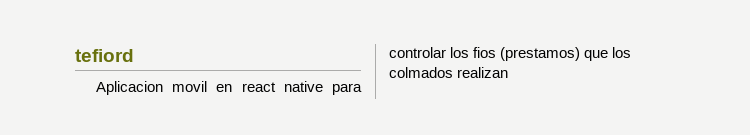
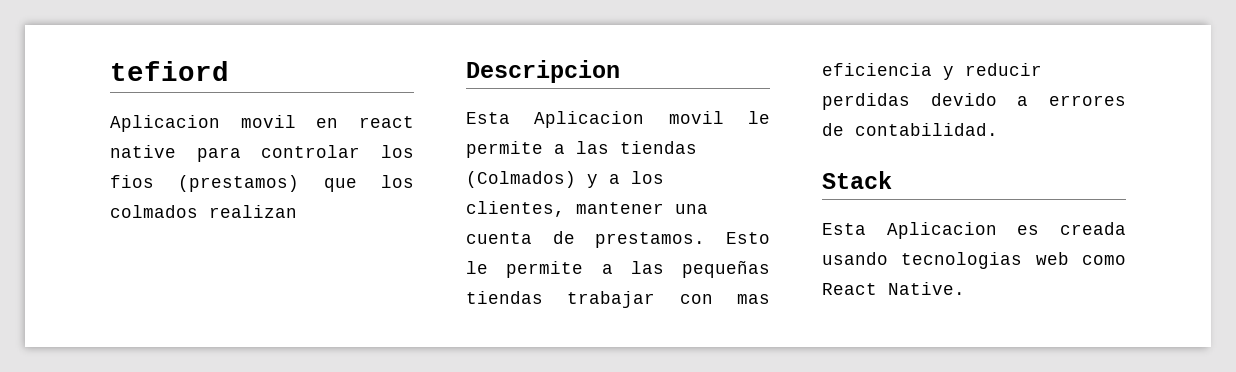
(509, 72) none -> [466,60,620,83] [466,111,770,128] [466,141,697,158] [466,171,664,188] [466,201,708,217] [466,231,770,248] [466,260,770,278] [466,291,770,308] [822,63,1042,80] [822,93,1126,110] [822,123,998,136] [822,171,892,189] [822,222,1126,239] [822,252,1126,269] [822,282,965,295] // Descripcion // Esta Aplicacion movil le permite a las tiendas (Colmados) y a los clientes, mantener una cuenta de prestamos. Esto le permite a las pequeñas tiendas trabajar con mas eficiencia y reducir perdidas devido a errores de contabilidad. // Stack // Esta Aplicacion es creada usando tecnologias web como React Native.

